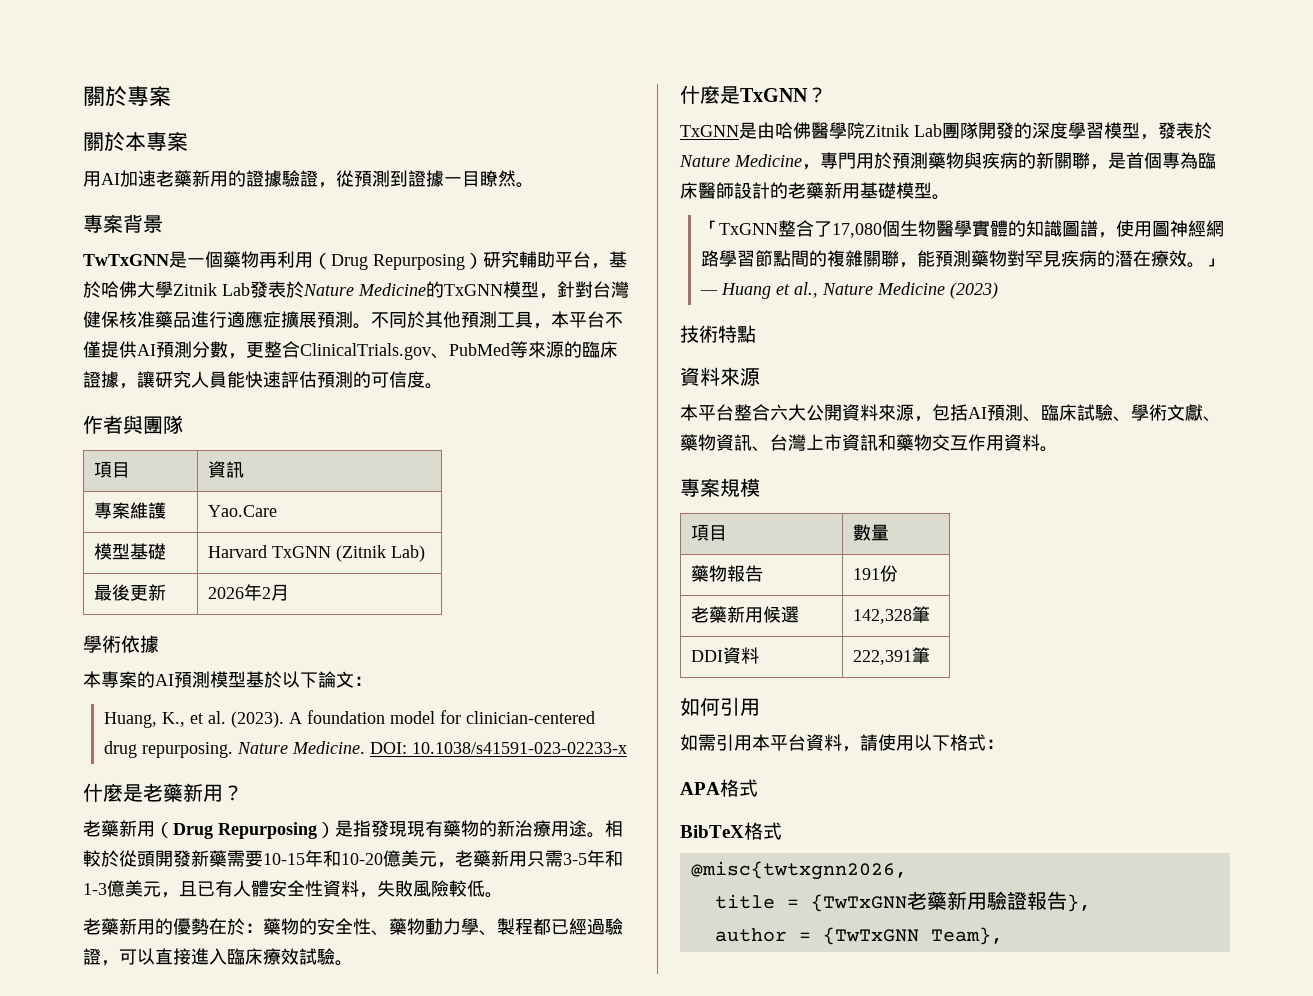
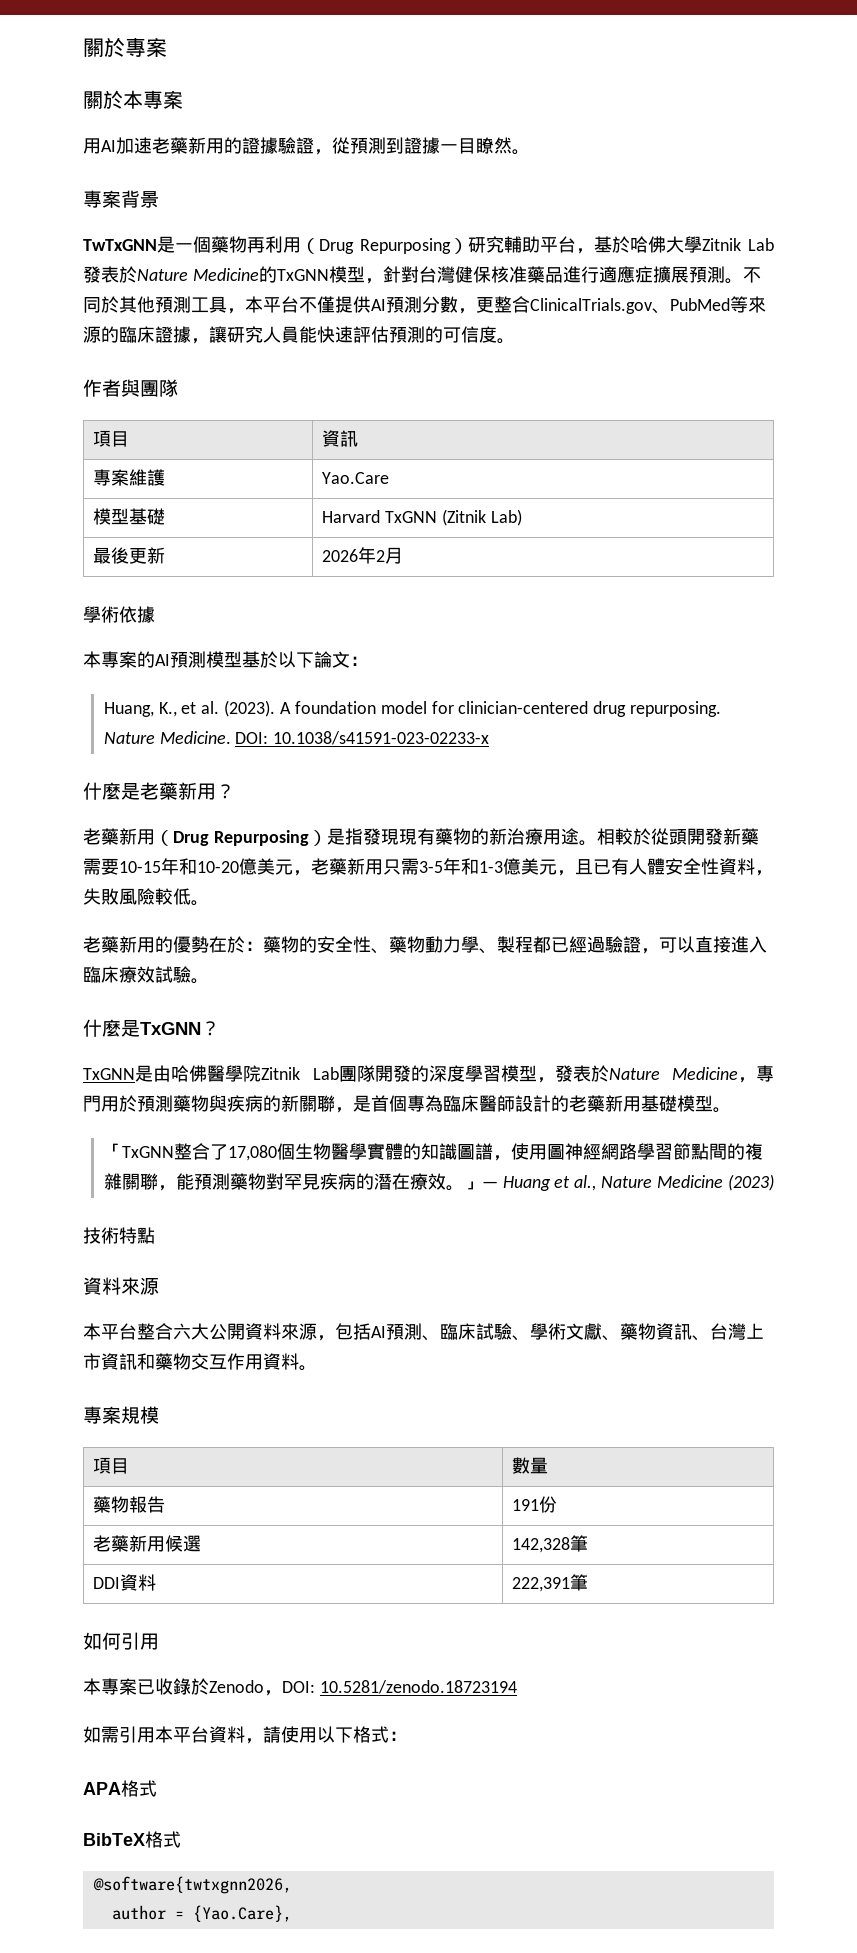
(760, 707) none -> [83,1678,517,1696] // 本專案已收錄於Zenodo，DOI: 10.5281/zenodo.18723194
[690,861,907,880] [714,891,1091,912] @misc{twtxgnn2026, // title = {TwTxGNN老藥新用驗證報告}, -> [92,1876,292,1894] @software{twtxgnn2026,
[822,927,1003,945] {TwTxGNN Team}, -> [192,1905,292,1922] {Yao.Care},

